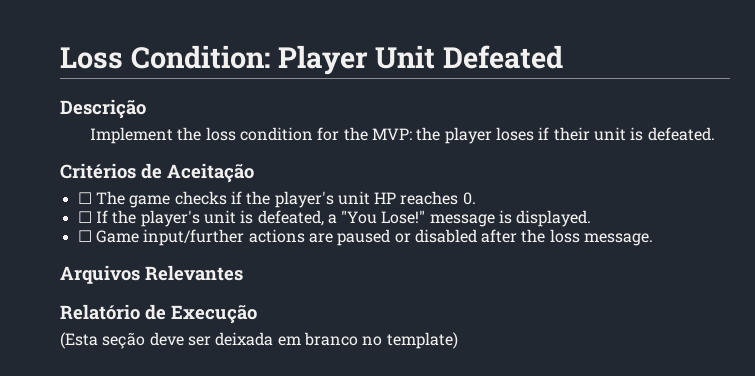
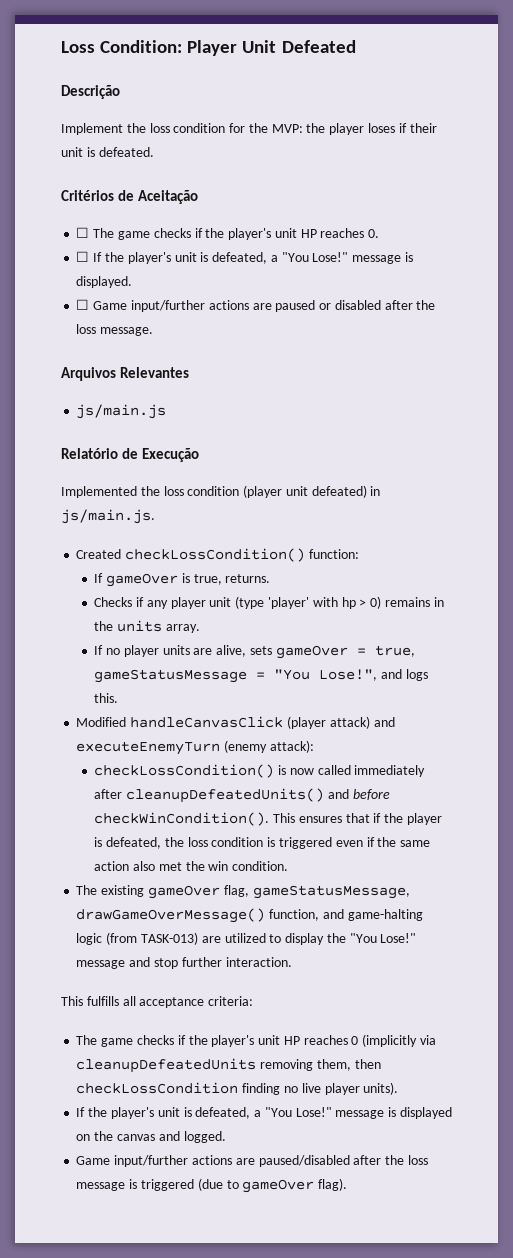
(243, 273) none -> [76,404,167,419] // js/main.js
[60,332,458,349] (Esta seção deve ser deixada em branco no template) -> [61,485,381,498] [61,509,155,524] [76,548,359,562] [94,573,271,587] [94,596,444,609] [94,620,200,633] [94,645,415,659] [94,669,428,683] [94,693,119,703] [76,716,395,729] [76,740,314,755] [94,764,426,778] [94,788,390,803] [94,812,442,826] [94,837,431,849] [94,861,289,871] [76,885,410,899] [76,908,423,923] [76,932,417,945] [76,957,292,969] [61,996,254,1008] [76,1034,436,1047] [76,1058,381,1073] [76,1082,399,1095] [76,1107,452,1119] [76,1131,226,1143] [76,1155,428,1167] [76,1178,348,1193] Implemented the loss condition (player unit defeated) in js/main.js. // Created checkLossCondition() function: // If gameOver is true, returns. // Checks if any player unit (type 'player' with hp > 0) remains in the units array. // If no player units are alive, sets gameOver = true, gameStatusMessage = "You Lose!", and logs this. // Modified handleCanvasClick (player attack) and executeEnemyTurn (enemy attack): // checkLossCondition() is now called immediately after cleanupDefeatedUnits() and before checkWinCondition(). This ensures that if the player is defeated, the loss condition is triggered even if the same action also met the win condition. // The existing gameOver flag, gameStatusMessage, drawGameOverMessage() function, and game-halting logic (from TASK-013) are utilized to display the "You Lose!" message and stop further interaction. // This fulfills all acceptance criteria: // The game checks if the player's unit HP reaches 0 (implicitly via cleanupDefeatedUnits removing them, then checkLossCondition finding no live player units). // If the player's unit is defeated, a "You Lose!" message is displayed on the canvas and logged. // Game input/further actions are paused/disabled after the loss message is triggered (due to gameOver flag).

